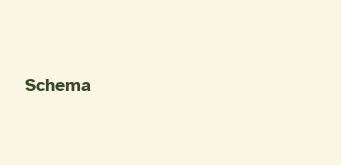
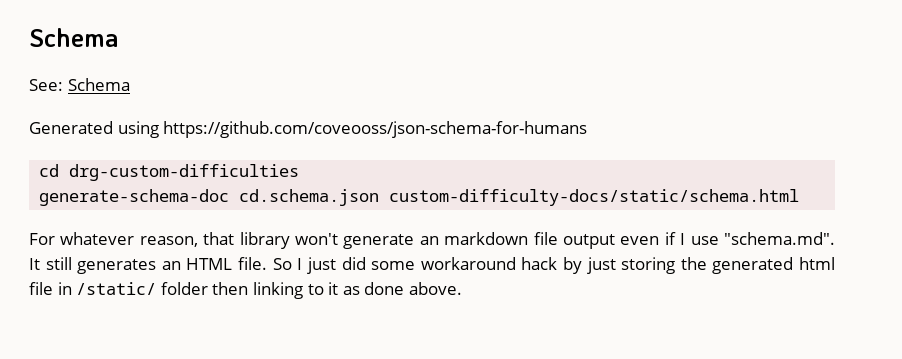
[25,79,91,91] Schema -> [29,28,119,47] [29,78,130,91] [29,121,588,138] [39,164,300,181] [39,189,800,206] [29,232,835,249] [29,257,835,274] [29,282,462,299] Schema // See: Schema // Generated using https://github.com/coveooss/json-schema-for-humans // cd drg-custom-difficulties // generate-schema-doc cd.schema.json custom-difficulty-docs/static/schema.html // For whatever reason, that library won't generate an markdown file output even if I use "schema.md". It still generates an HTML file. So I just did some workaround hack by just storing the generated html file in /static/ folder then linking to it as done above.

